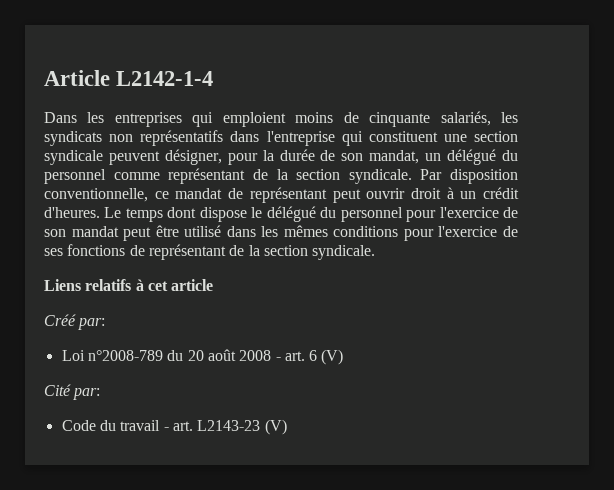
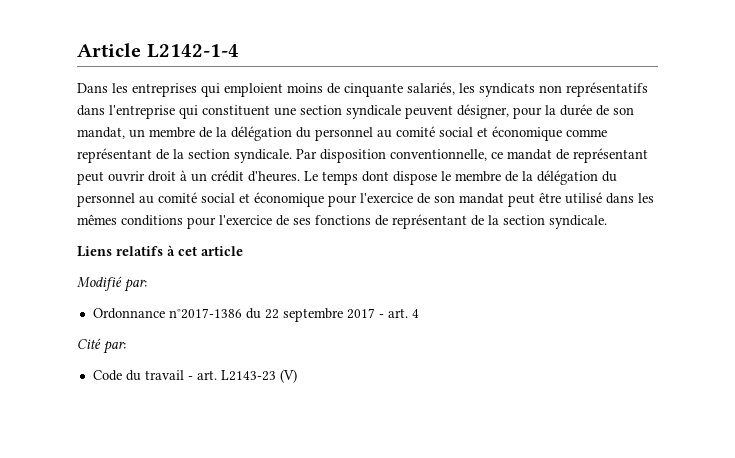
[447,149,519,165] [44,169,106,184] délégué du personnel -> [149,126,562,141] membre de la délégation du personnel au comité social et économique
[266,206,403,222] délégué du personnel -> [455,170,617,185] [77,192,324,207] membre de la délégation du personnel au comité social et économique
[44,314,106,330] [61,349,344,365] Créé par: // Loi n°2008-789 du 20 août 2008 - art. 6 (V) -> [77,276,147,292] [92,308,419,322] Modifié par: // Ordonnance n°2017-1386 du 22 septembre 2017 - art. 4

